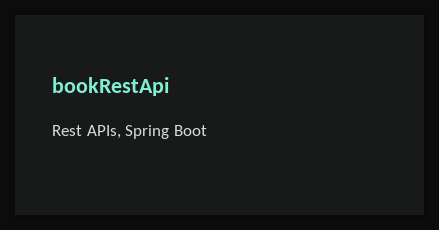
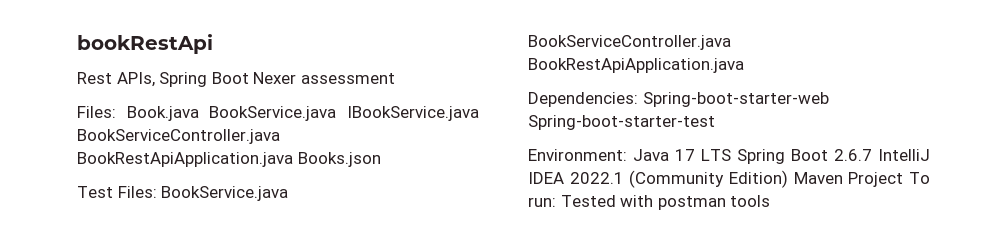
(207, 130) none -> [253,72,395,84] [77,106,480,121] [77,129,280,144] [77,152,381,167] [77,186,289,201] [528,35,731,50] [528,58,744,73] [528,92,829,107] [528,115,715,130] [528,149,930,164] [528,170,930,188] [528,195,771,210] Nexer assessment // Files: Book.java BookService.java IBookService.java BookServiceController.java BookRestApiApplication.java Books.json // Test Files: BookService.java BookServiceController.java BookRestApiApplication.java // Dependencies: Spring-boot-starter-web Spring-boot-starter-test // Environment: Java 17 LTS Spring Boot 2.6.7 IntelliJ IDEA 2022.1 (Community Edition) Maven Project To run: Tested with postman tools

